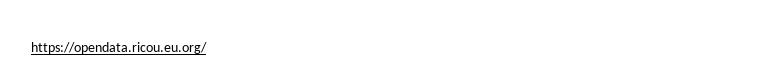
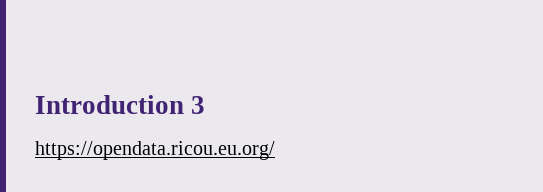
(31, 48) none -> [35,95,206,114] Introduction 3 //

